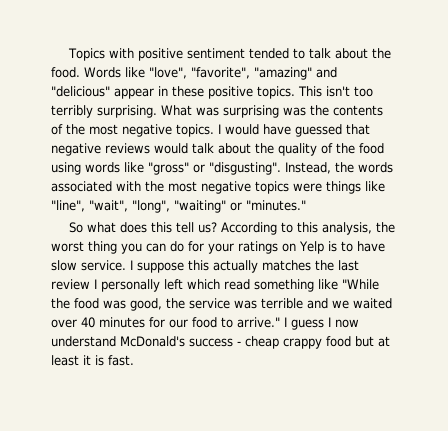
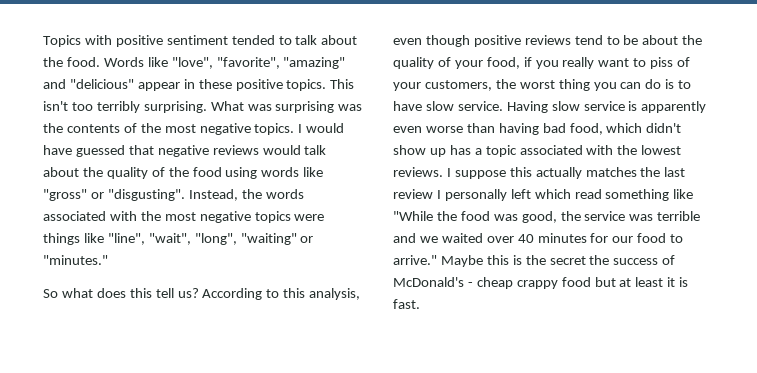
(373, 228) none -> [393,35,703,47] [393,57,691,69] [393,80,492,91] even though positive reviews tend to be about the quality of your food, if you really want to piss of your customers,
[188,241,324,254] for your ratings on Yelp -> (662, 84) none
(126, 265) none -> [506,101,707,113] [393,123,682,135] [393,145,682,157] [393,167,443,177] Having slow service is apparently even worse than having bad food, which didn't show up has a topic associated with the lowest reviews.
[284,317,359,330] [51,336,233,347] I guess I now understand McDonald's success -> [440,255,676,267] [393,277,464,287] Maybe this is the secret the success of McDonald's

